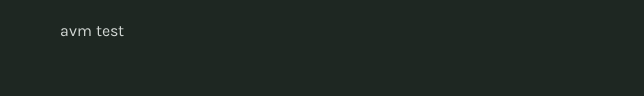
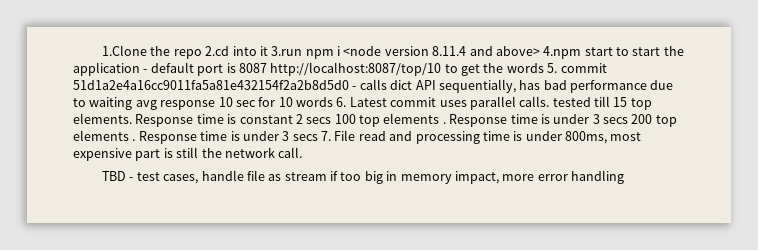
[60,26,125,37] avm test -> [102,45,684,59] [73,62,607,76] [73,79,674,93] [73,96,652,110] [73,113,677,127] [73,130,642,144] [73,147,303,161] [102,170,625,184] 1.Clone the repo 2.cd into it 3.run npm i <node version 8.11.4 and above> 4.npm start to start the application - default port is 8087 http://localhost:8087/top/10 to get the words 5. commit 51d1a2e4a16cc9011fa5a81e432154f2a2b8d5d0 - calls dict API sequentially, has bad performance due to waiting avg response 10 sec for 10 words 6. Latest commit uses parallel calls. tested till 15 top elements. Response time is constant 2 secs 100 top elements . Response time is under 3 secs 200 top elements . Response time is under 3 secs 7. File read and processing time is under 800ms, most expensive part is still the network call. // TBD - test cases, handle file as stream if too big in memory impact, more error handling

